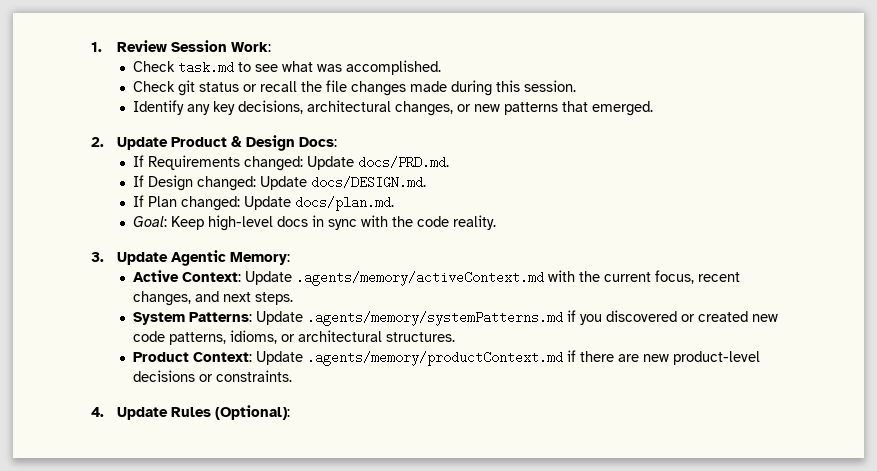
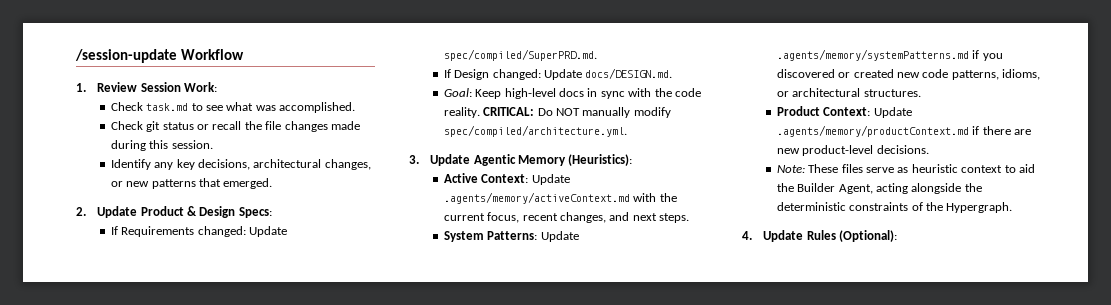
(91, 47) none -> [75,49,244,63] /session-update Workflow //
[299,137,338,147] Docs: -> [238,207,272,218] Specs:
[358,156,450,169] docs/PRD.md. -> [443,49,597,61] spec/compiled/SuperPRD.md.
[133,195,395,211] // If Plan changed: Update docs/plan.md. -> (673, 73) none
(497, 222) none -> [483,107,671,118] [443,125,627,137] CRITICAL: Do NOT manually modify spec/compiled/architecture.yml.
[230,252,291,265] Memory: -> [517,154,633,166] Memory (Heuristics):
[133,370,293,382] decisions or constraints. -> [876,145,929,154] [776,164,1035,173] [776,183,982,194] [776,202,1013,213] decisions. // Note: These files serve as heuristic context to aid the Builder Agent, acting alongside the deterministic constraints of the Hypergraph.

